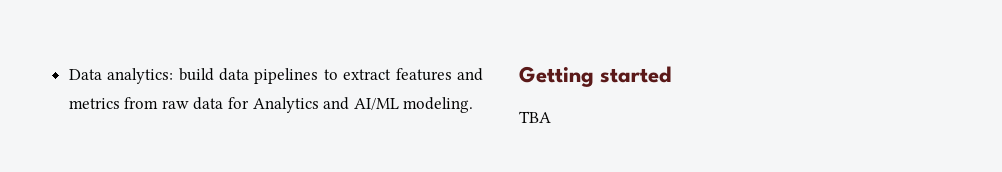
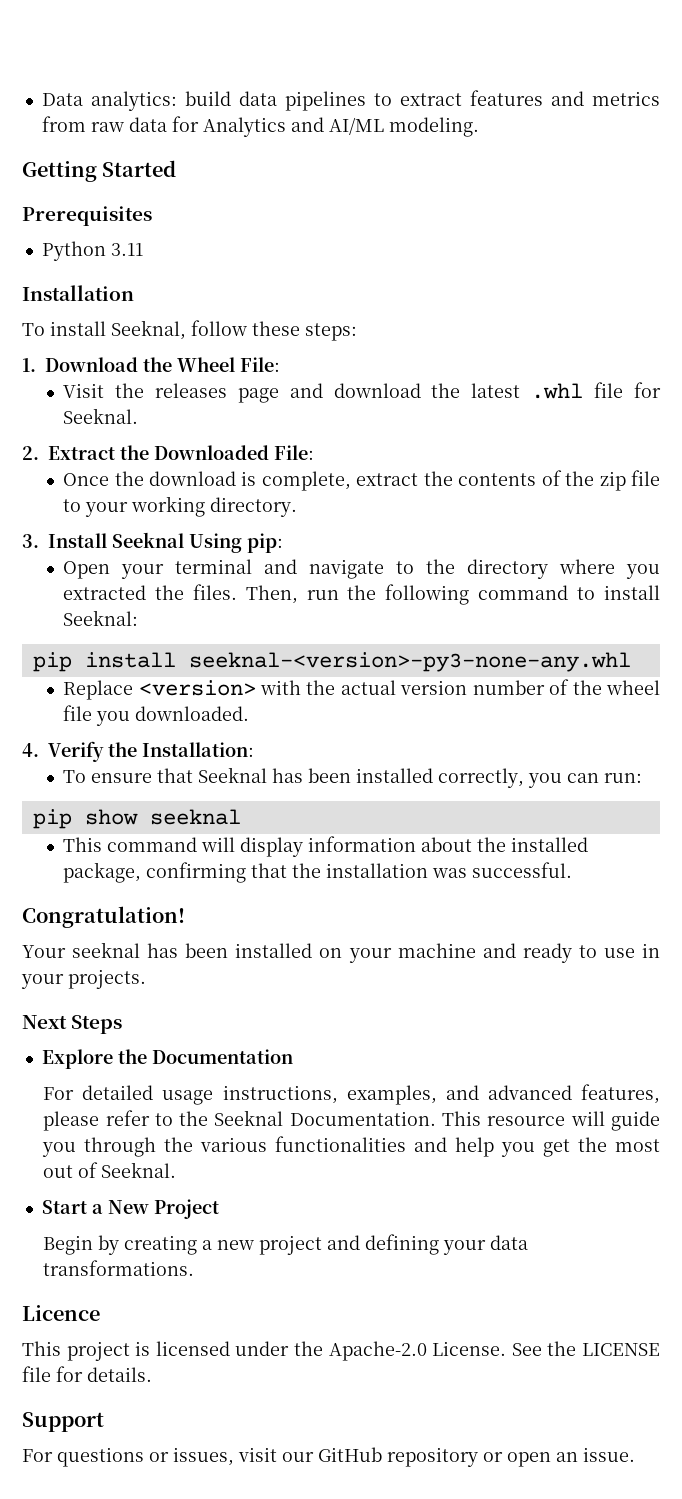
[600,66,673,83] [519,111,551,123] started // TBA -> [102,160,177,177] [22,206,152,226] [41,241,143,261] [22,285,134,301] [22,320,357,341] [22,357,280,372] [63,382,661,403] [63,408,139,424] [22,445,314,460] [63,470,660,491] [63,496,298,517] [22,532,283,553] [63,559,660,579] [63,584,660,605] [63,610,139,626] [32,652,631,672] [63,679,660,700] [63,705,250,726] [22,741,254,762] [63,767,643,788] [32,809,241,829] [63,836,589,857] [63,862,573,883] [22,906,185,928] [22,942,661,963] [21,969,146,989] [22,1015,123,1034] [41,1049,293,1069] [43,1084,660,1105] [43,1110,660,1131] [42,1136,660,1157] [43,1162,177,1178] [41,1199,219,1219] [43,1234,529,1255] [43,1260,195,1276] [22,1305,100,1321] [22,1341,661,1361] [22,1366,152,1382] [22,1412,104,1432] [22,1447,635,1467] Started // Prerequisites // Python 3.11 // Installation // To install Seeknal, follow these steps: // 1. Download the Wheel File: // Visit the releases page and download the latest .whl file for Seeknal. // 2. Extract the Downloaded File: // Once the download is complete, extract the contents of the zip file to your working directory. // 3. Install Seeknal Using pip: // Open your terminal and navigate to the directory where you extracted the files. Then, run the following command to install Seeknal: // pip install seeknal-<version>-py3-none-any.whl // Replace <version> with the actual version number of the wheel file you downloaded. // 4. Verify the Installation: // To ensure that Seeknal has been installed correctly, you can run: // pip show seeknal // This command will display information about the installed package, confirming that the installation was successful. // Congratulation! // Your seeknal has been installed on your machine and ready to use in your projects. // Next Steps // Explore the Documentation // For detailed usage instructions, examples, and advanced features, please refer to the Seeknal Documentation. This resource will guide you through the various functionalities and help you get the most out of Seeknal. // Start a New Project // Begin by creating a new project and defining your data transformations. // Licence // This project is licensed under the Apache-2.0 License. See the LICENSE file for details. // Support // For questions or issues, visit our GitHub repository or open an issue.

